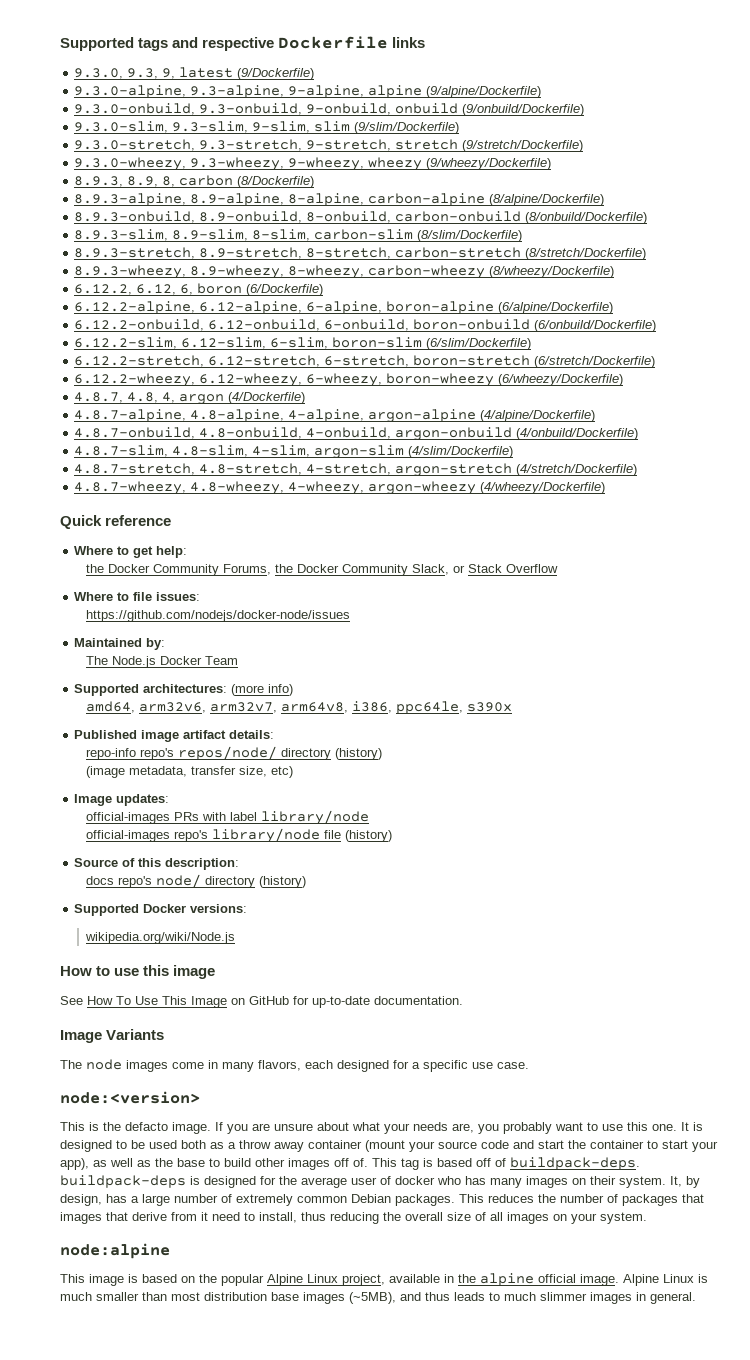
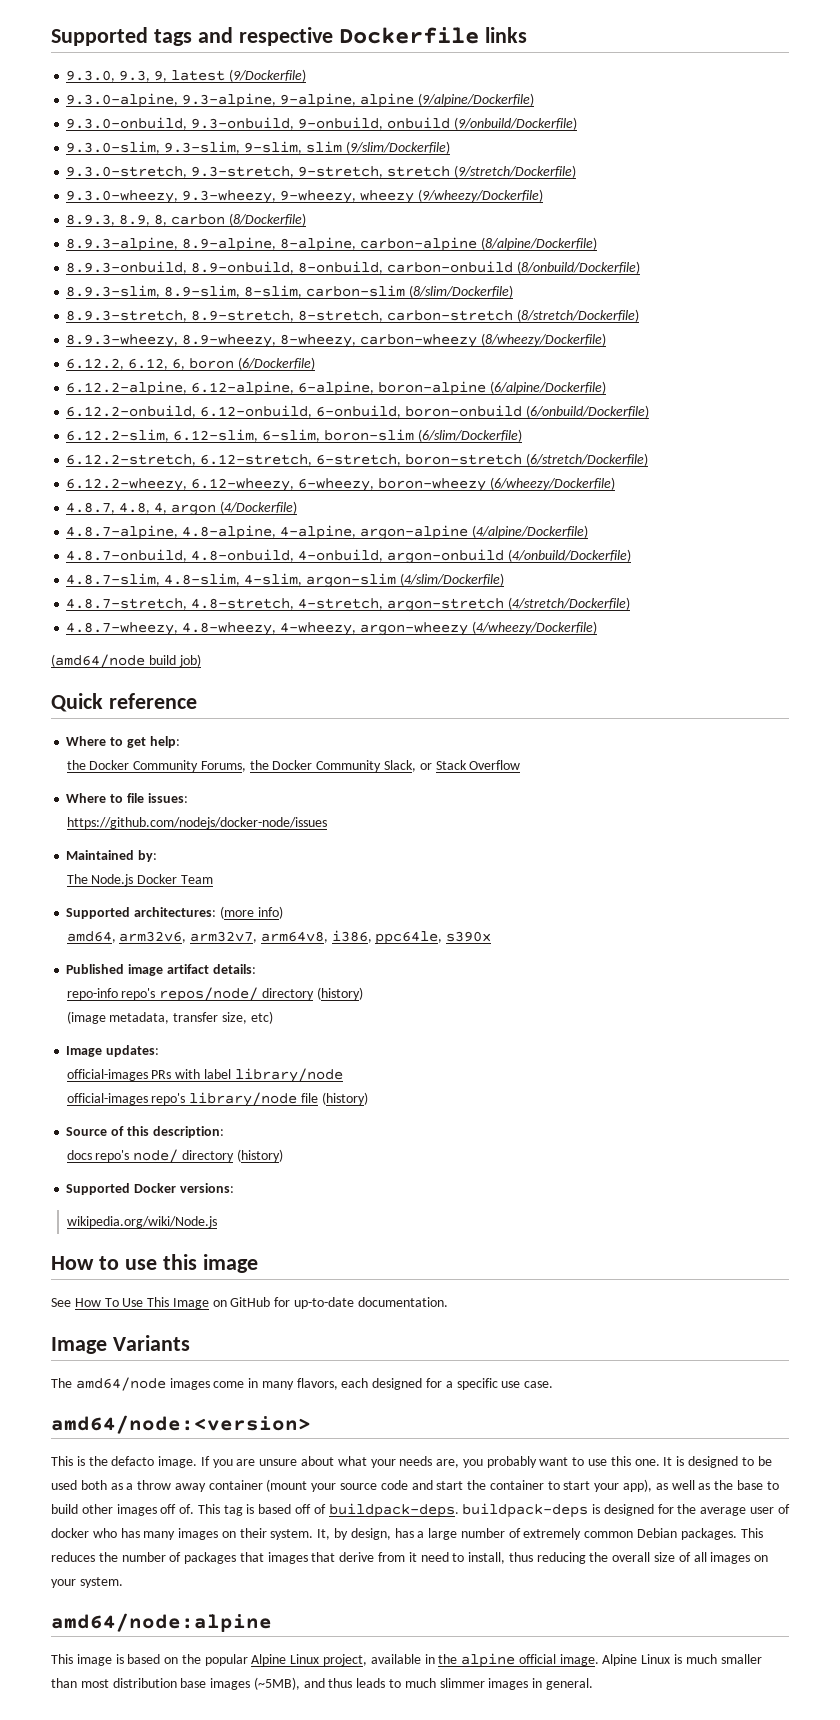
(606, 488) none -> [51,654,201,668] // (amd64/node build job)
[86,1059,122,1070] node -> [75,1377,166,1391] amd64/node
[60,1091,200,1104] node:<version> -> [51,1415,311,1434] amd64/node:<version>
[60,1243,170,1259] node:alpine -> [51,1613,272,1632] amd64/node:alpine

